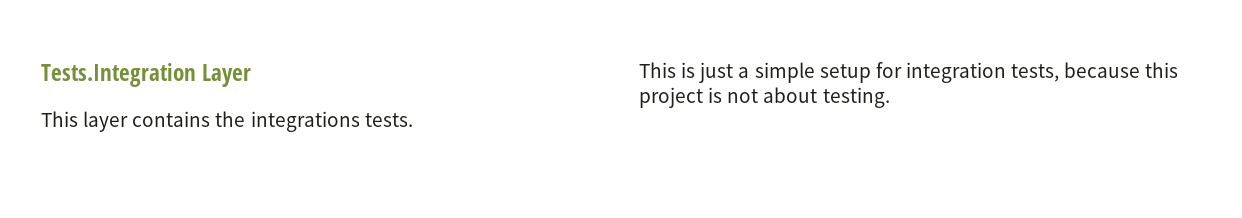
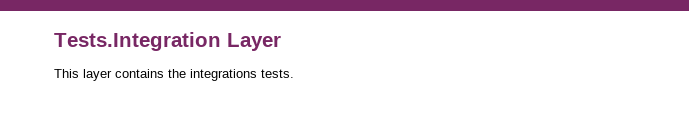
[639,62,1179,83] [639,87,890,108] // This is just a simple setup for integration tests, because this project is not about testing. -> (294, 73) none

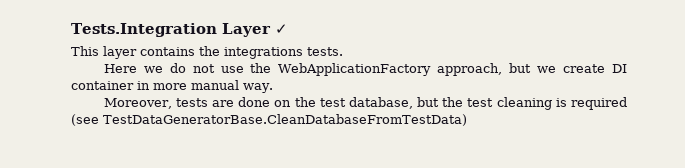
(281, 42) none -> [274,24,288,34] ✓
(294, 73) none -> [103,63,627,76] [71,80,273,93] [103,97,627,110] [71,114,467,126] // Here we do not use the WebApplicationFactory approach, but we create DI container in more manual way. // Moreover, tests are done on the test database, but the test cleaning is required (see TestDataGeneratorBase.CleanDatabaseFromTestData)

